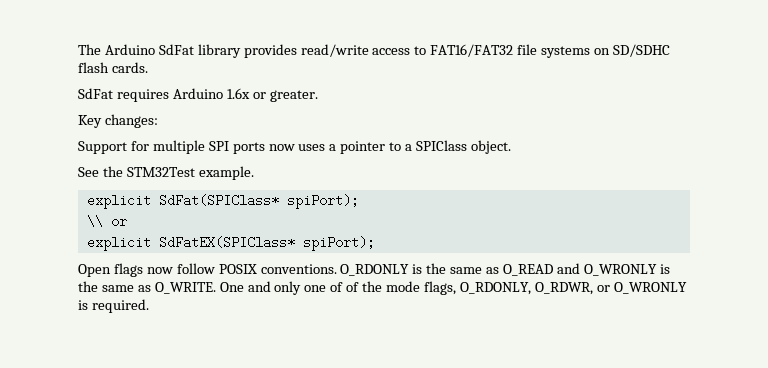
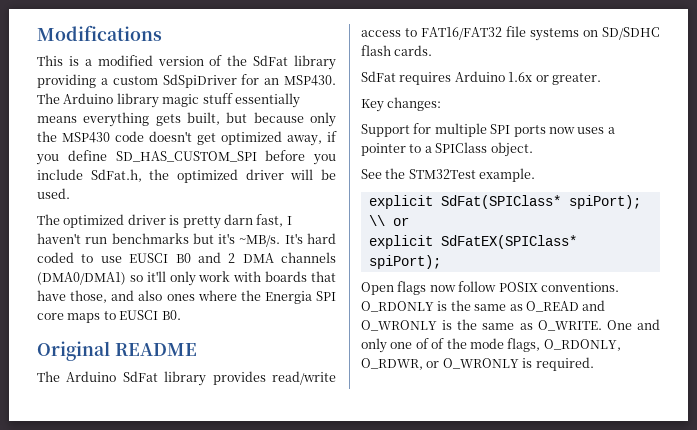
(78, 49) none -> [37,25,162,41] [37,55,336,70] [37,74,336,88] [37,93,300,108] [37,112,337,127] [37,131,337,146] [36,150,336,165] [37,169,336,183] [37,188,70,199] [37,214,292,229] [37,233,336,247] [37,252,336,263] [37,271,336,286] [37,290,336,304] [37,310,181,323] [37,341,197,361] Modifications // This is a modified version of the SdFat library providing a custom SdSpiDriver for an MSP430. The Arduino library magic stuff essentially means everything gets built, but because only the MSP430 code doesn't get optimized away, if you define SD_HAS_CUSTOM_SPI before you include SdFat.h, the optimized driver will be used. // The optimized driver is pretty darn fast, I haven't run benchmarks but it's ~MB/s. It's hard coded to use EUSCI B0 and 2 DMA channels (DMA0/DMA1) so it'll only work with boards that have those, and also ones where the Energia SPI core maps to EUSCI B0. // Original README //

